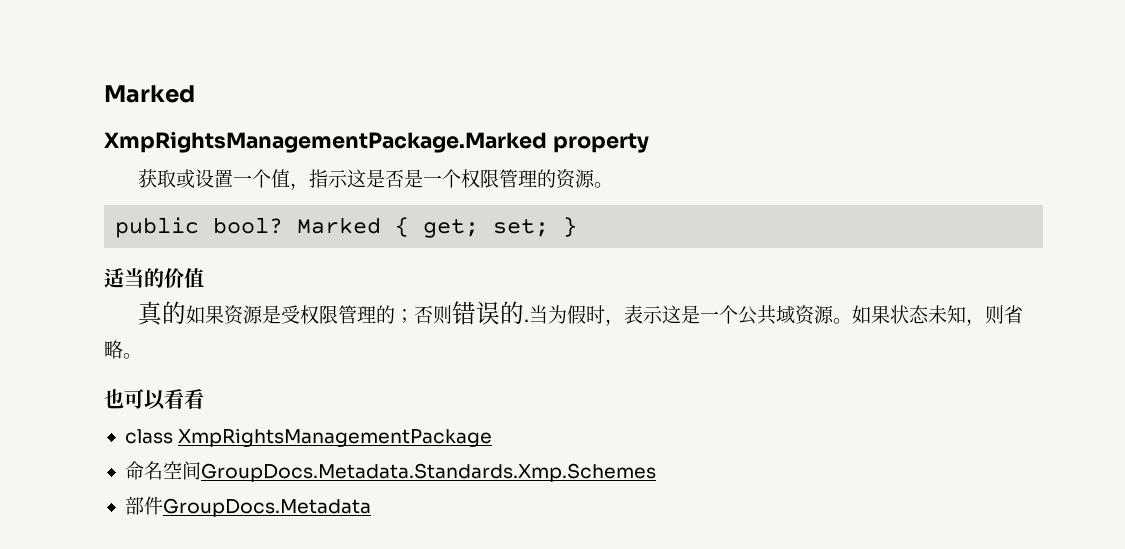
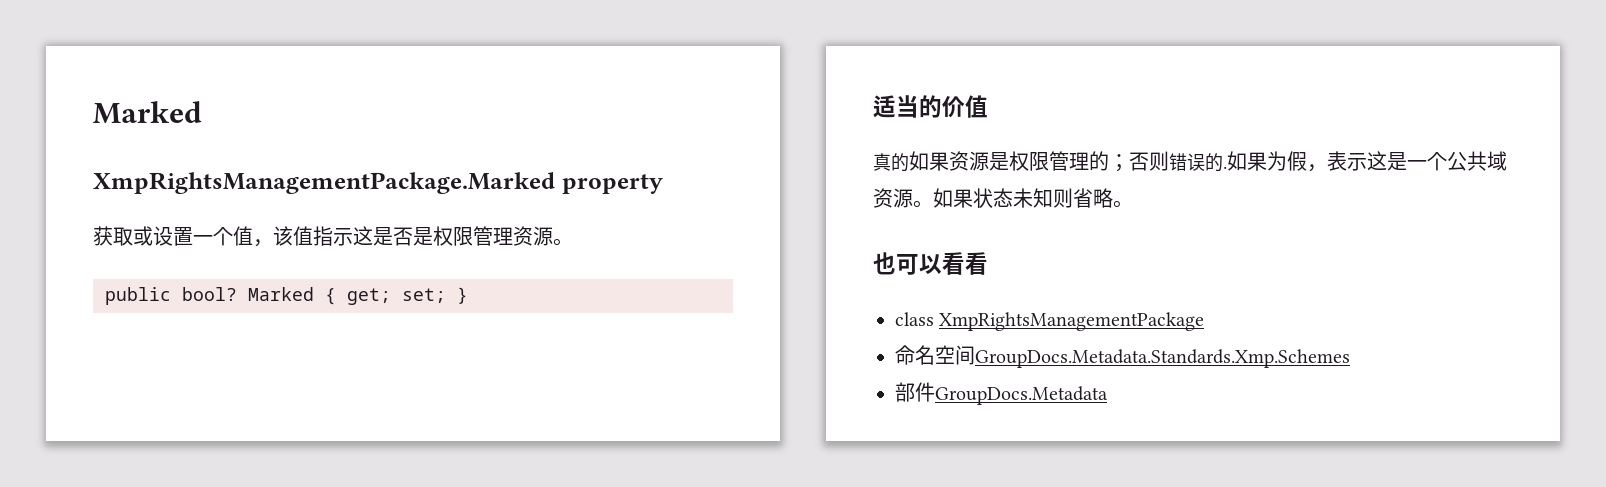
(309, 186) none -> [273,226,313,246] 该值
[422,169,556,188] 一个权限管理的 -> [433,226,513,246] 权限管理
[280,305,300,324] 受 -> (1009, 161) none
[528,305,605,324] 当为假时 -> [1227,151,1307,171] 如果为假
[965,319,985,326] ， -> (1053, 198) none

